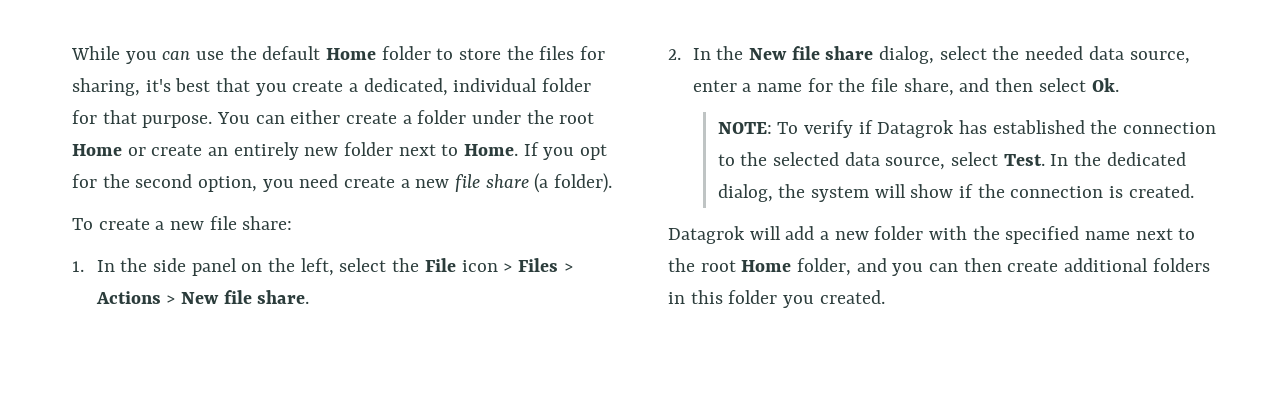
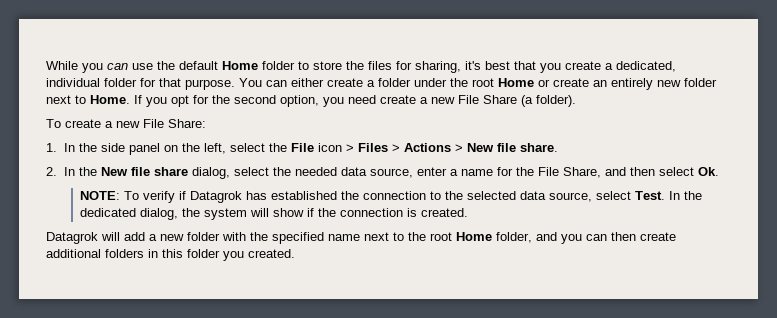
[455,174,529,192] file share -> [458,95,517,104] File Share
[209,216,293,230] file share: -> [143,119,206,128] File Share:
[871,78,954,96] file share, -> [537,167,601,178] File Share,

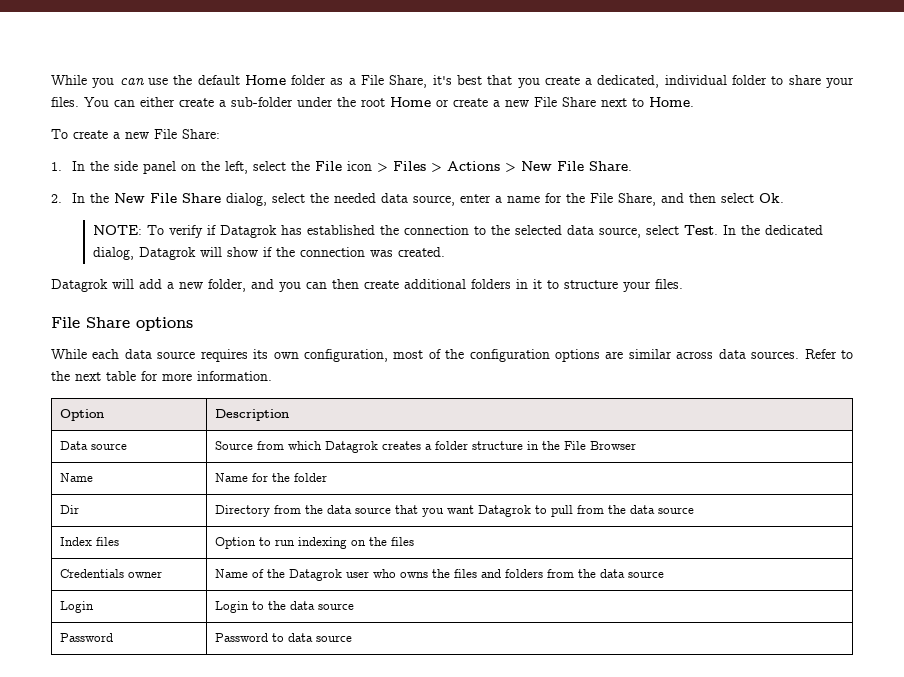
[298,61,461,73] to store the files for sharing, -> [330,75,428,88] as a File Share,
[140,78,235,90] for that purpose. -> [771,75,855,88] [51,97,79,107] to share your files.
[378,78,411,87] folder -> [231,97,293,107] sub-folder
[593,78,717,90] [46,95,416,107] an entirely new folder next to Home. If you opt for the second option, you need create -> (488, 102) none
[521,95,576,107] (a folder). -> [601,97,694,107] next to Home.
[496,143,558,152] file share. -> [557,161,633,171] File Share.
[130,167,188,176] file share -> [150,193,222,203] File Share
[182,208,248,220] the system -> [139,247,197,260] Datagrok
[407,208,418,217] is -> [370,250,394,257] was
[187,232,492,244] folder with the specified name next to the root Home -> (203, 285) none
[162,249,295,261] this folder you created. -> [533,279,683,292] [51,317,193,331] [51,349,854,362] [51,371,272,381] [59,409,104,421] [214,409,289,421] [59,441,127,450] [214,441,636,453] [59,473,93,482] [214,473,327,482] [59,505,79,514] [214,505,694,517] [59,537,119,546] [214,537,414,549] [59,569,162,578] [214,569,664,581] [59,601,94,613] [214,601,354,613] [59,633,113,642] [214,633,352,642] it to structure your files. // File Share options // While each data source requires its own configuration, most of the configuration options are similar across data sources. Refer to the next table for more information. // Option | Description // Data source | Source from which Datagrok creates a folder structure in the File Browser // Name | Name for the folder // Dir | Directory from the data source that you want Datagrok to pull from the data source // Index files | Option to run indexing on the files // Credentials owner | Name of the Datagrok user who owns the files and folders from the data source // Login | Login to the data source // Password | Password to data source

